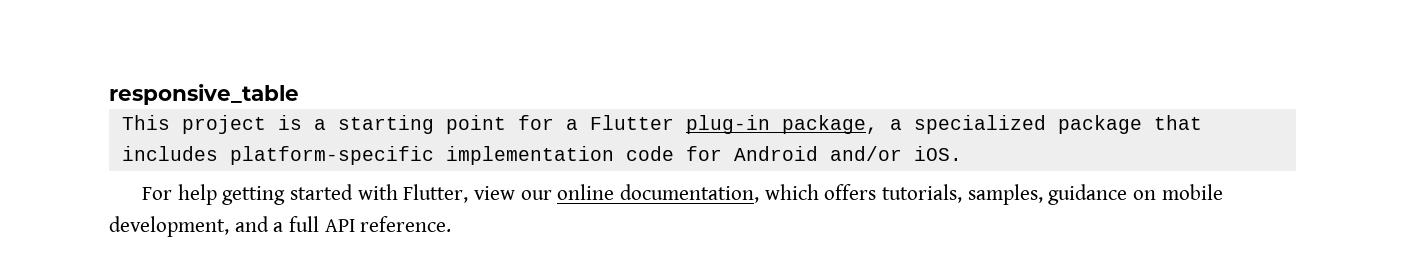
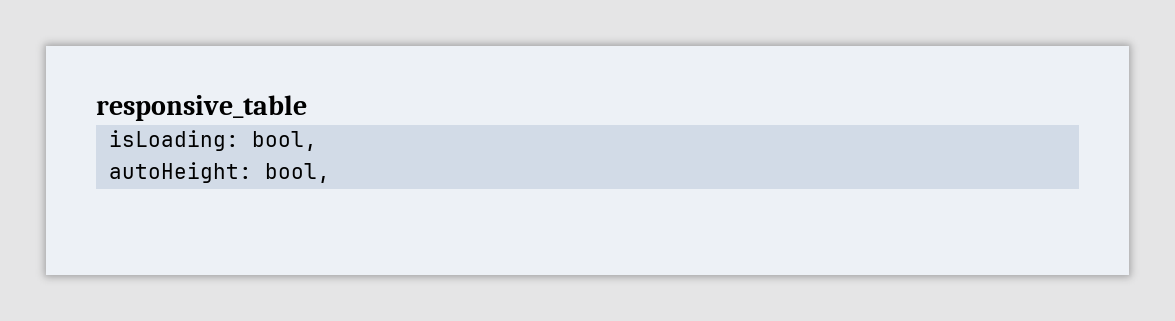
[121,115,1202,134] [121,146,962,165] [141,184,1223,205] [109,216,452,237] This project is a starting point for a Flutter plug-in package, a specialized package that includes platform-specific implementation code for Android and/or iOS. // For help getting started with Flutter, view our online documentation, which offers tutorials, samples, guidance on mobile development, and a full API reference. -> [109,130,318,151] [109,162,331,183] isLoading: bool, // autoHeight: bool,

